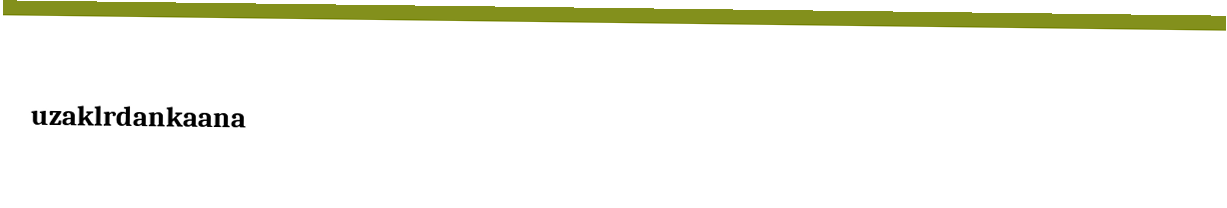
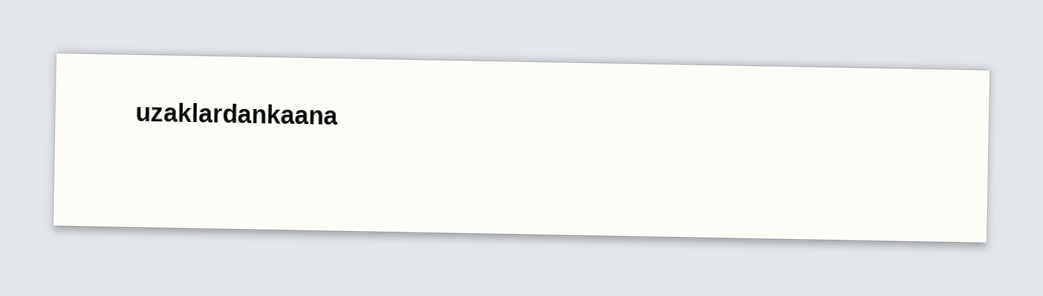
[30,104,246,128] uzaklrdankaana -> [135,101,339,125] uzaklardankaana

